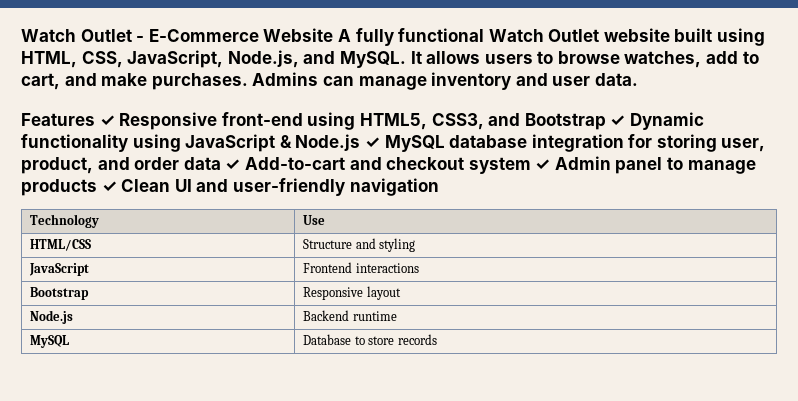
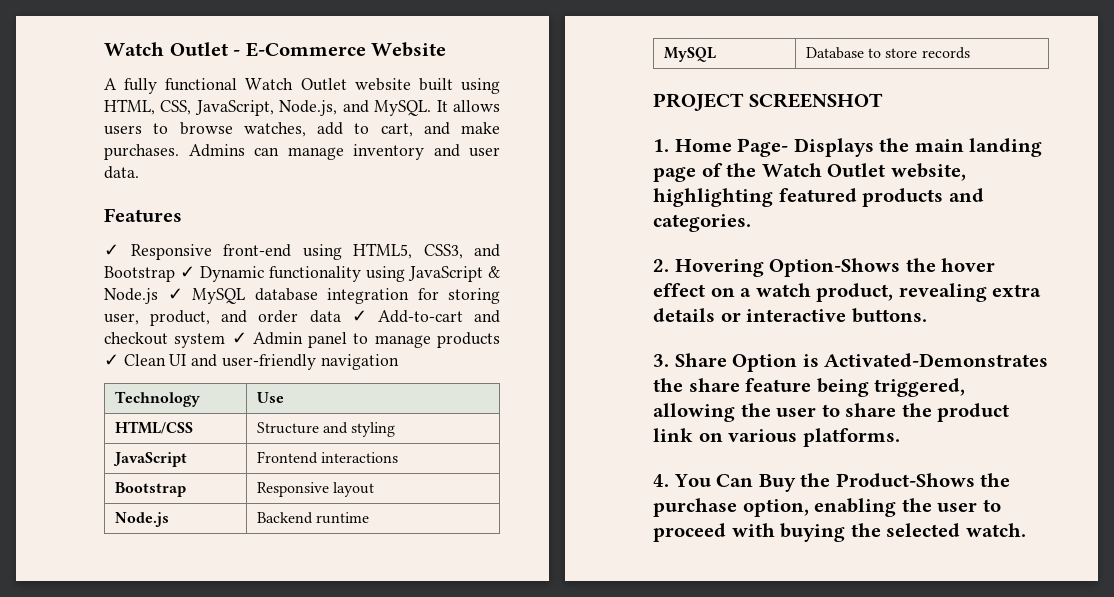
(334, 35) none -> (447, 49) //
(95, 119) none -> (182, 215) //
(437, 339) none -> [653,93,883,111] [653,138,1043,157] [653,163,966,182] [653,188,984,207] [653,214,751,232] [653,258,996,277] [653,283,1042,302] [653,308,927,323] [653,353,1049,372] [653,378,966,397] [653,403,1010,422] [653,428,900,447] [653,473,1011,492] [653,498,1001,517] [653,523,1026,542] // PROJECT SCREENSHOT // 1. Home Page- Displays the main landing page of the Watch Outlet website, highlighting featured products and categories. // 2. Hovering Option-Shows the hover effect on a watch product, revealing extra details or interactive buttons. // 3. Share Option is Activated-Demonstrates the share feature being triggered, allowing the user to share the product link on various platforms. // 4. You Can Buy the Product-Shows the purchase option, enabling the user to proceed with buying the selected watch.

